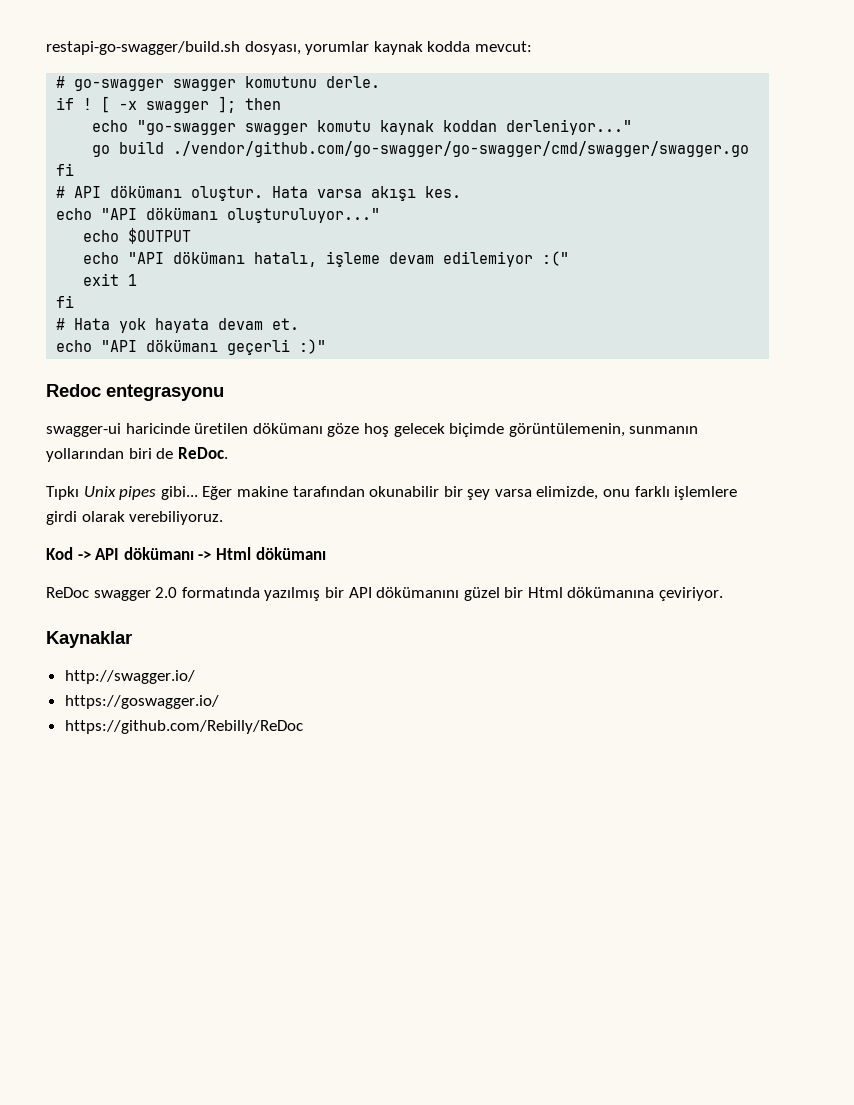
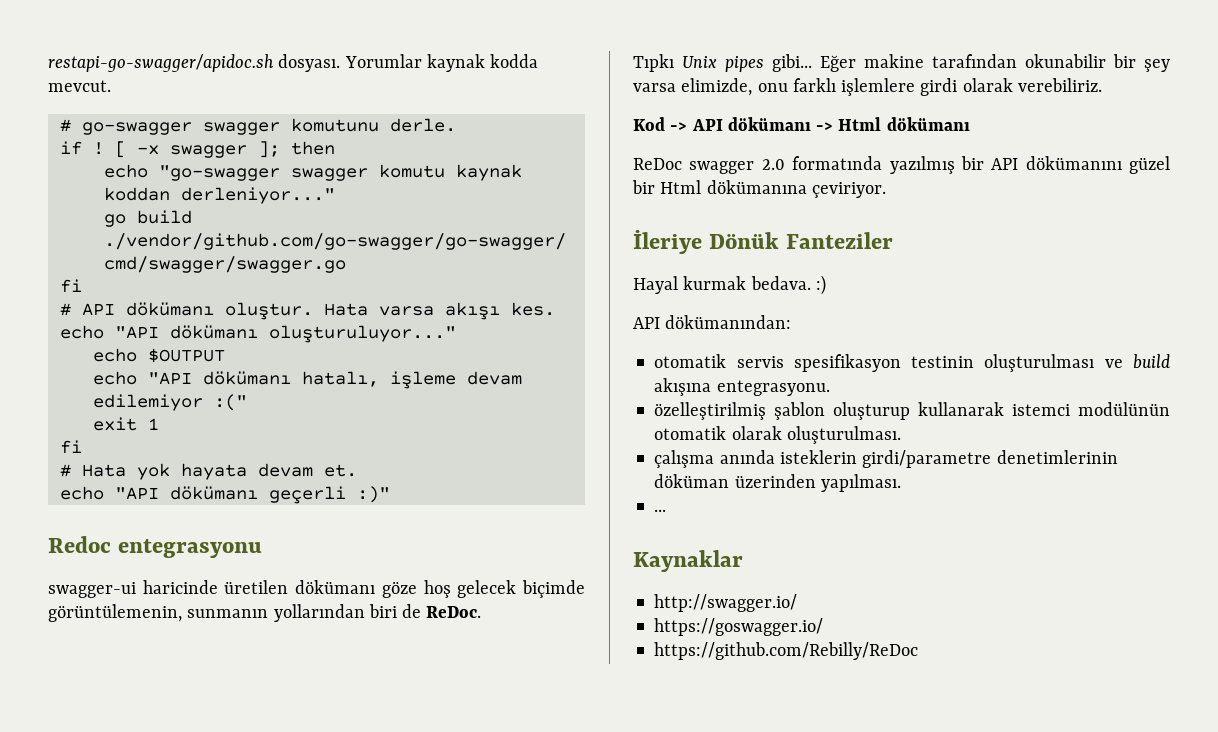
[46,41,370,55] restapi-go-swagger/build.sh dosyası, yorumlar -> [48,54,422,72] restapi-go-swagger/apidoc.sh dosyası. Yorumlar
[474,41,532,52] mevcut: -> [48,80,111,92] mevcut.
[129,511,224,525] verebiliyoruz. -> [1017,78,1102,92] verebiliriz.
(724, 594) none -> [633,230,894,254] [633,275,826,295] [633,315,792,329] [654,354,1170,372] [654,378,830,396] [654,402,1170,420] [654,426,901,444] [654,450,1118,468] [654,474,901,492] [654,509,667,512] // İleriye Dönük Fanteziler // Hayal kurmak bedava. :) // API dökümanından: // otomatik servis spesifikasyon testinin oluşturulması ve build akışına entegrasyonu. // özelleştirilmiş şablon oluşturup kullanarak istemci modülünün otomatik olarak oluşturulması. // çalışma anında isteklerin girdi/parametre denetimlerinin döküman üzerinden yapılması. // ...

